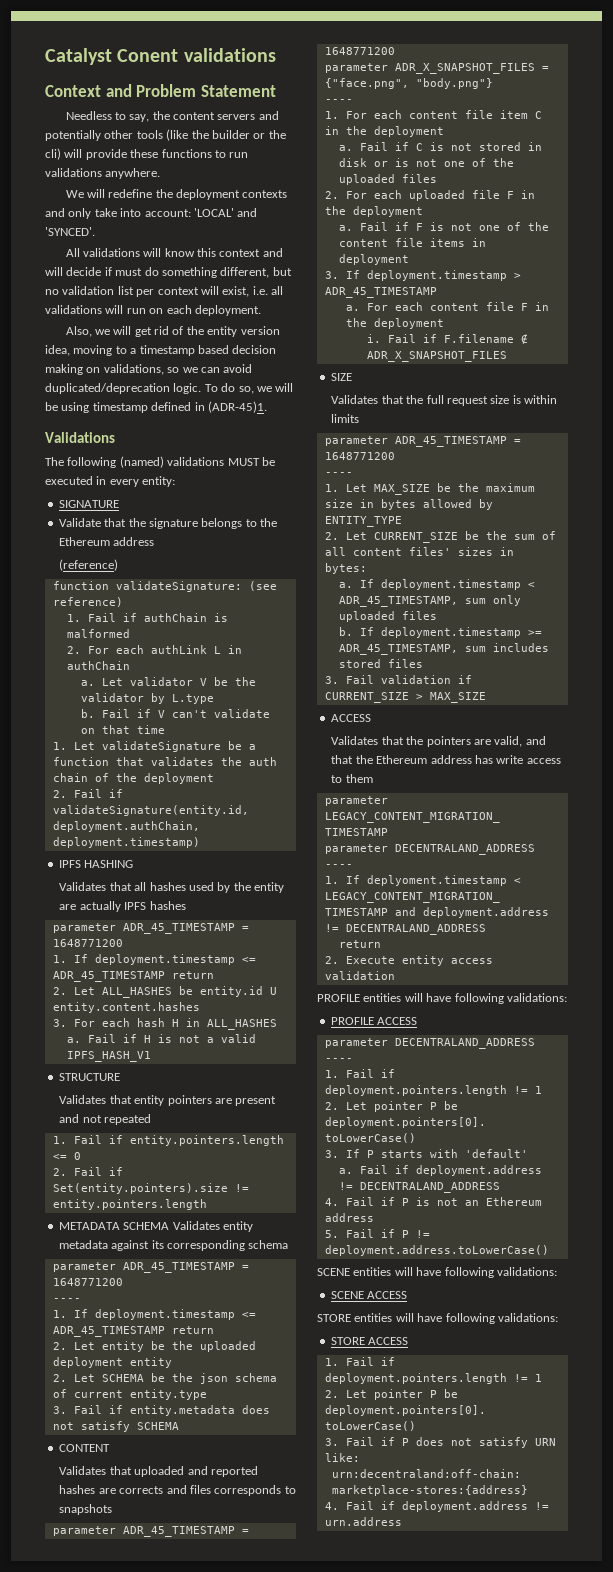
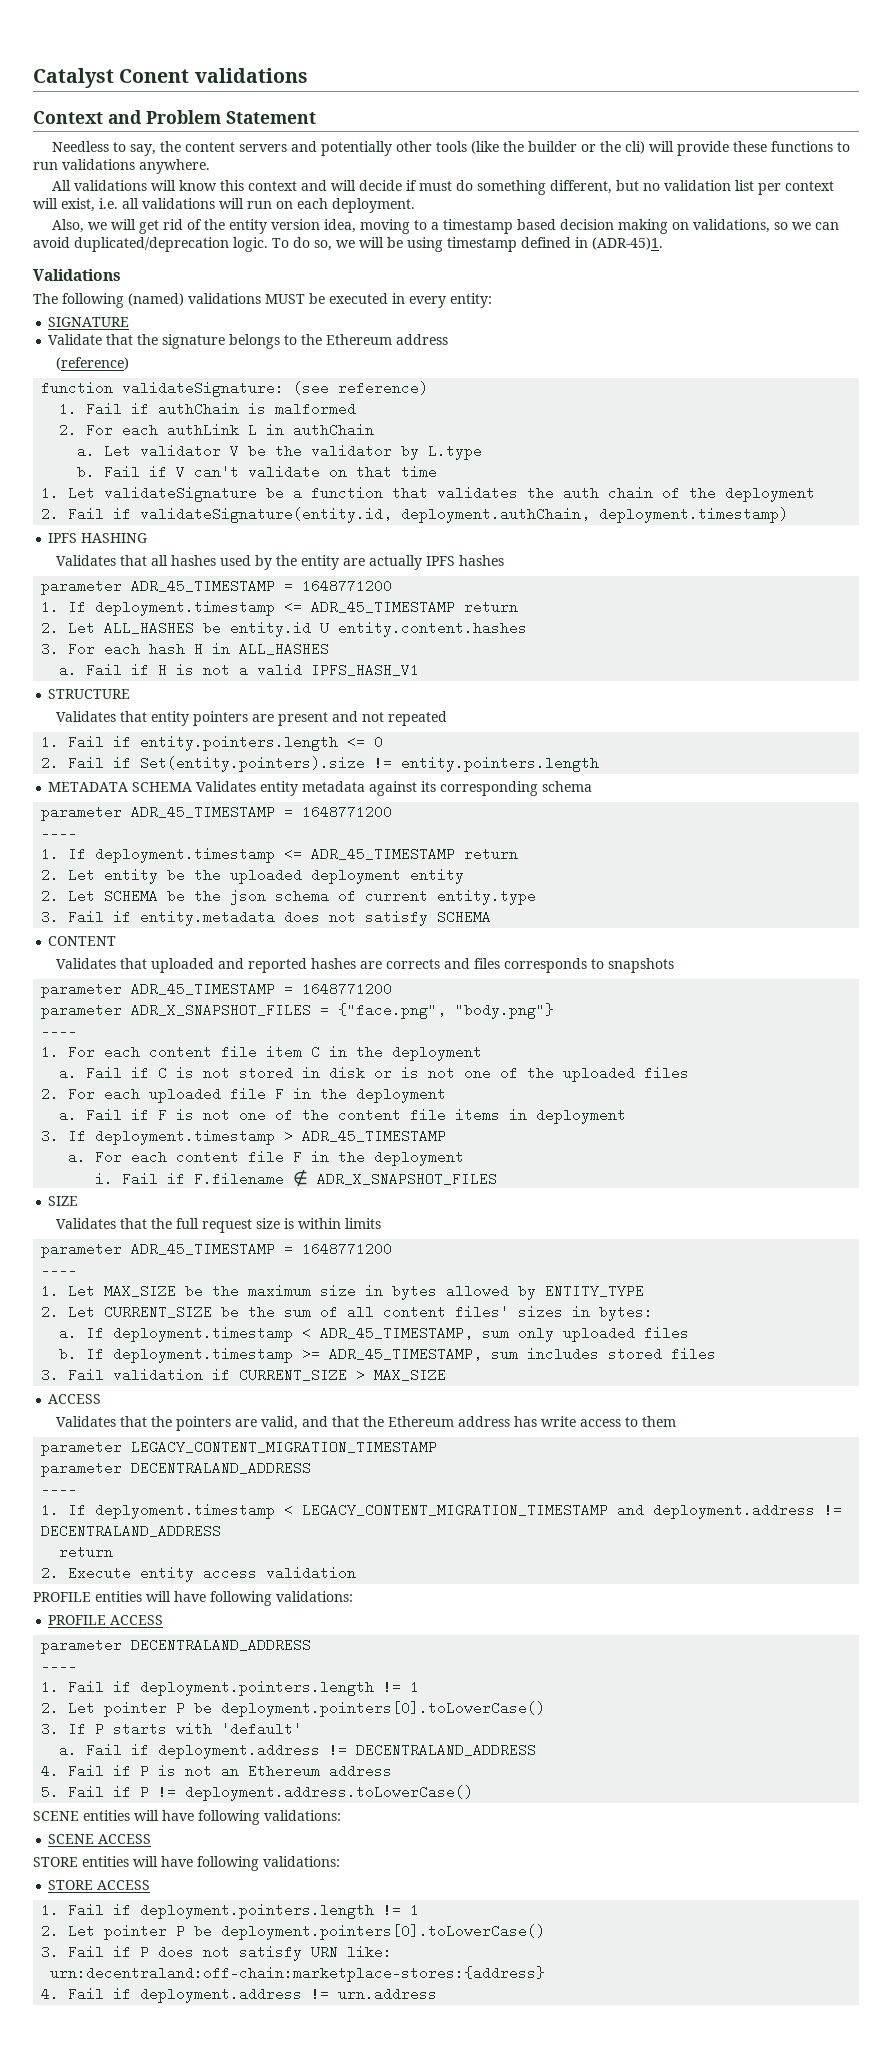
[65,189,288,200] [45,208,258,219] [45,227,95,236] // We will redefine the deployment contexts and only take into account: 'LOCAL' and 'SYNCED'. -> (210, 166) none

